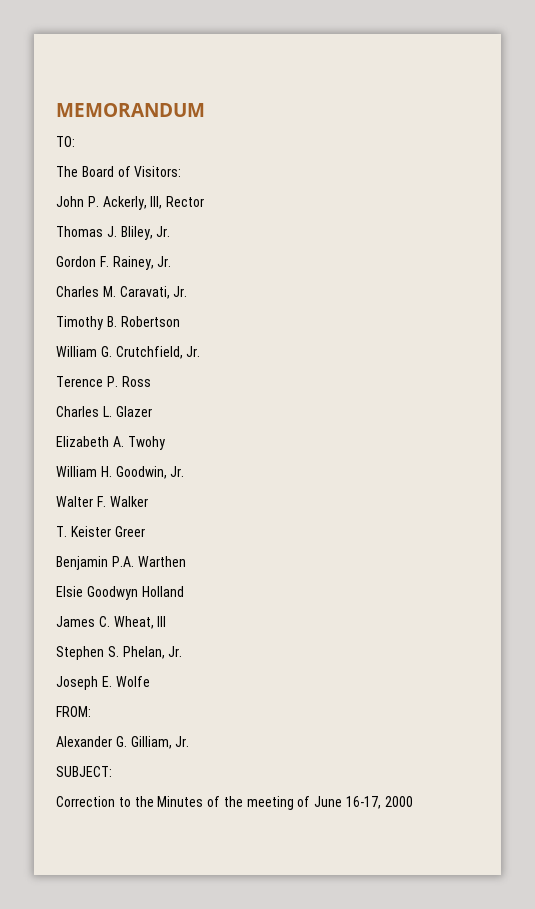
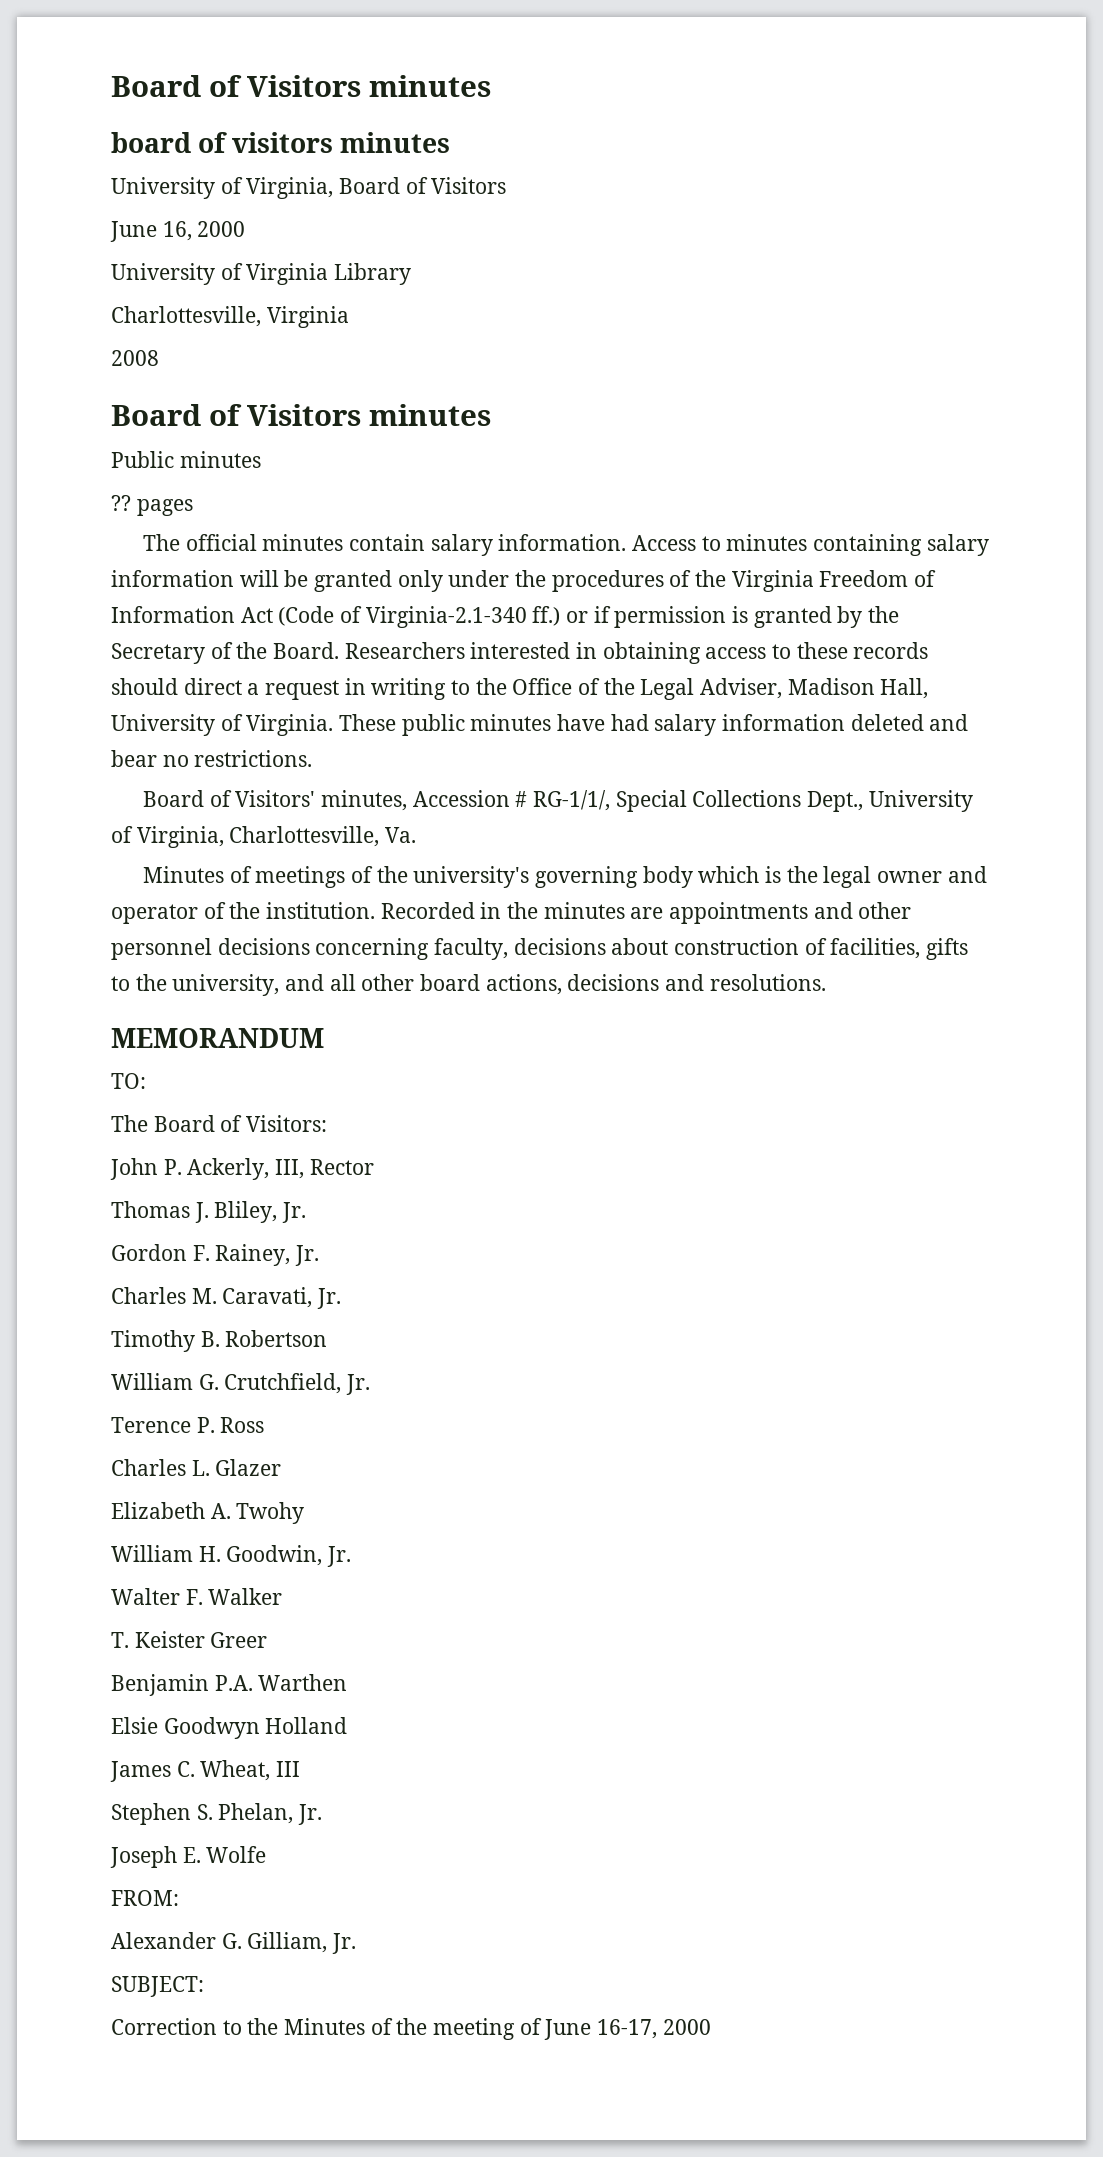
(56, 110) none -> [111,75,491,97] [111,132,451,153] [111,177,507,199] [110,221,246,242] [111,263,412,285] [111,306,349,328] [111,350,159,366] [111,404,491,426] [111,451,261,468] [111,495,193,516] [143,534,989,556] [111,570,937,592] [111,606,900,628] [111,642,929,664] [111,678,929,700] [111,714,969,736] [111,750,313,767] [143,790,973,812] [111,826,417,848] [143,866,987,888] [111,902,912,924] [111,938,969,960] [111,974,826,996] Board of Visitors minutes // board of visitors minutes // University of Virginia, Board of Visitors // June 16, 2000 // University of Virginia Library // Charlottesville, Virginia // 2008 // Board of Visitors minutes // Public minutes // ?? pages // The official minutes contain salary information. Access to minutes containing salary information will be granted only under the procedures of the Virginia Freedom of Information Act (Code of Virginia-2.1-340 ff.) or if permission is granted by the Secretary of the Board. Researchers interested in obtaining access to these records should direct a request in writing to the Office of the Legal Adviser, Madison Hall, University of Virginia. These public minutes have had salary information deleted and bear no restrictions. // Board of Visitors' minutes, Accession # RG-1/1/, Special Collections Dept., University of Virginia, Charlottesville, Va. // Minutes of meetings of the university's governing body which is the legal owner and operator of the institution. Recorded in the minutes are appointments and other personnel decisions concerning faculty, decisions about construction of facilities, gifts to the university, and all other board actions, decisions and resolutions. //

